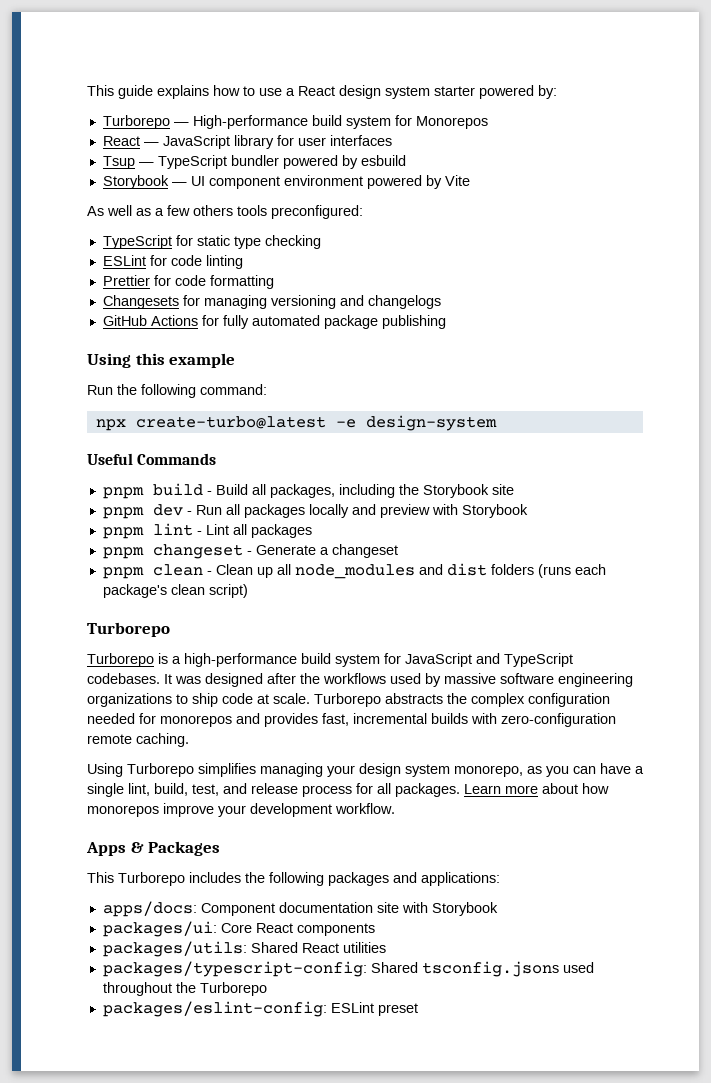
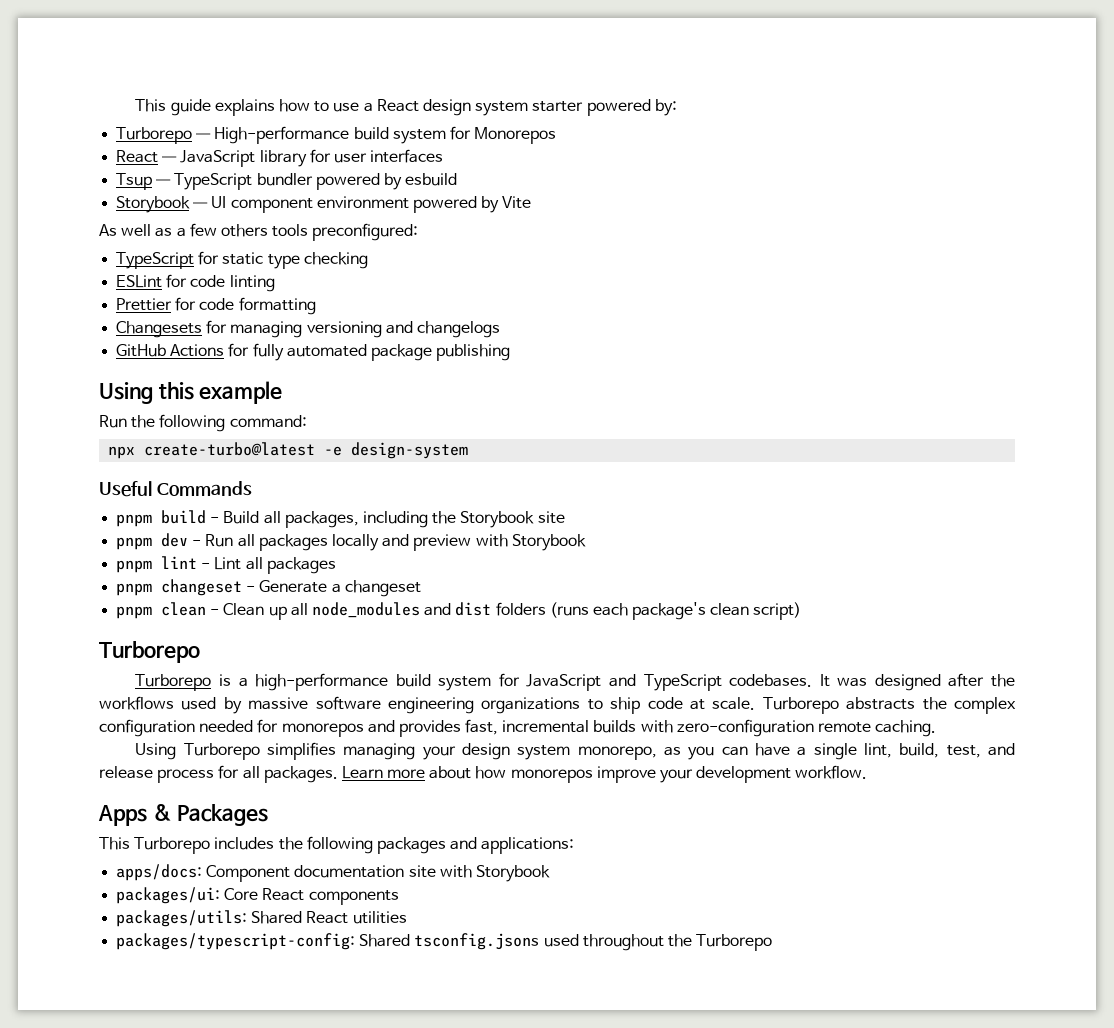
[102,1001,418,1017] // packages/eslint-config: ESLint preset -> (773, 942) none

